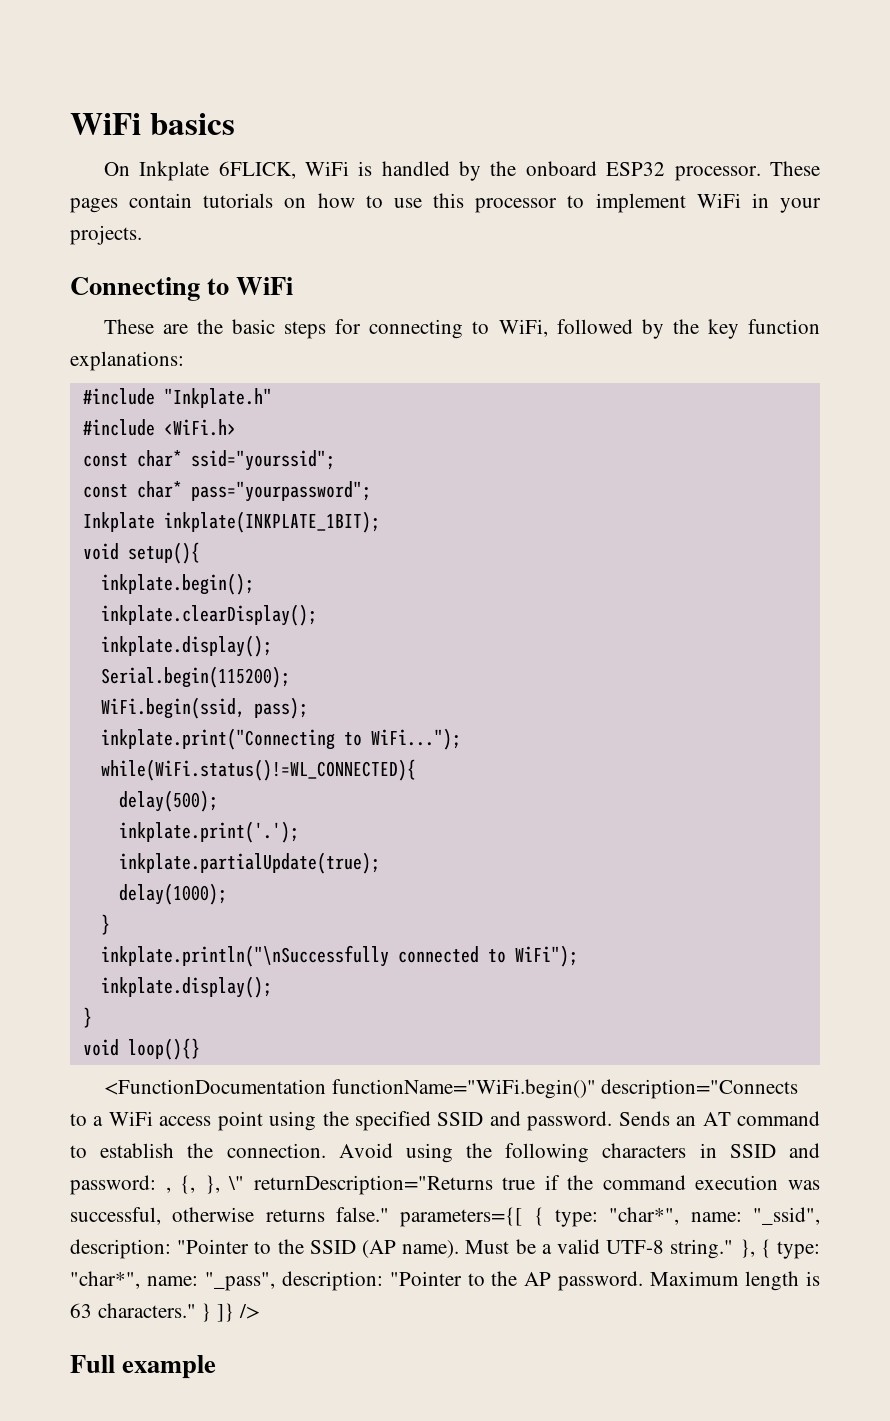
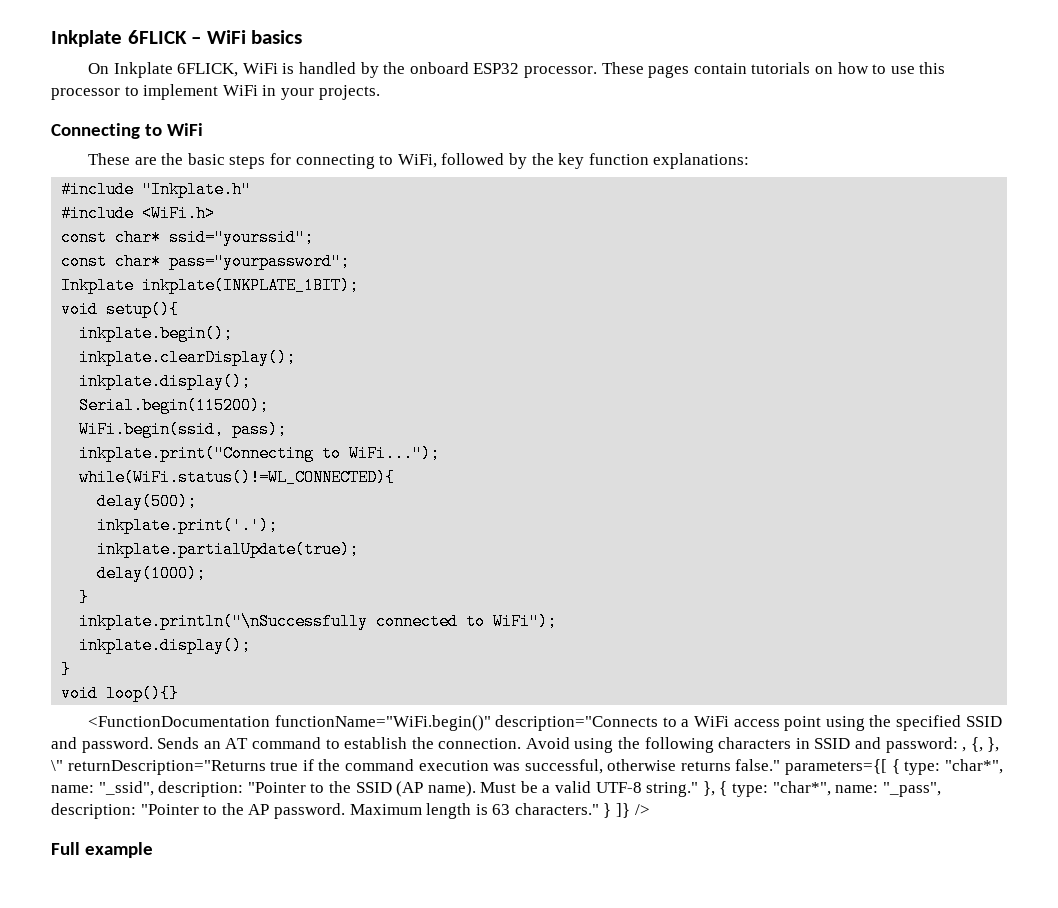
(70, 124) none -> [51,30,202,47] Inkplate 6FLICK –

